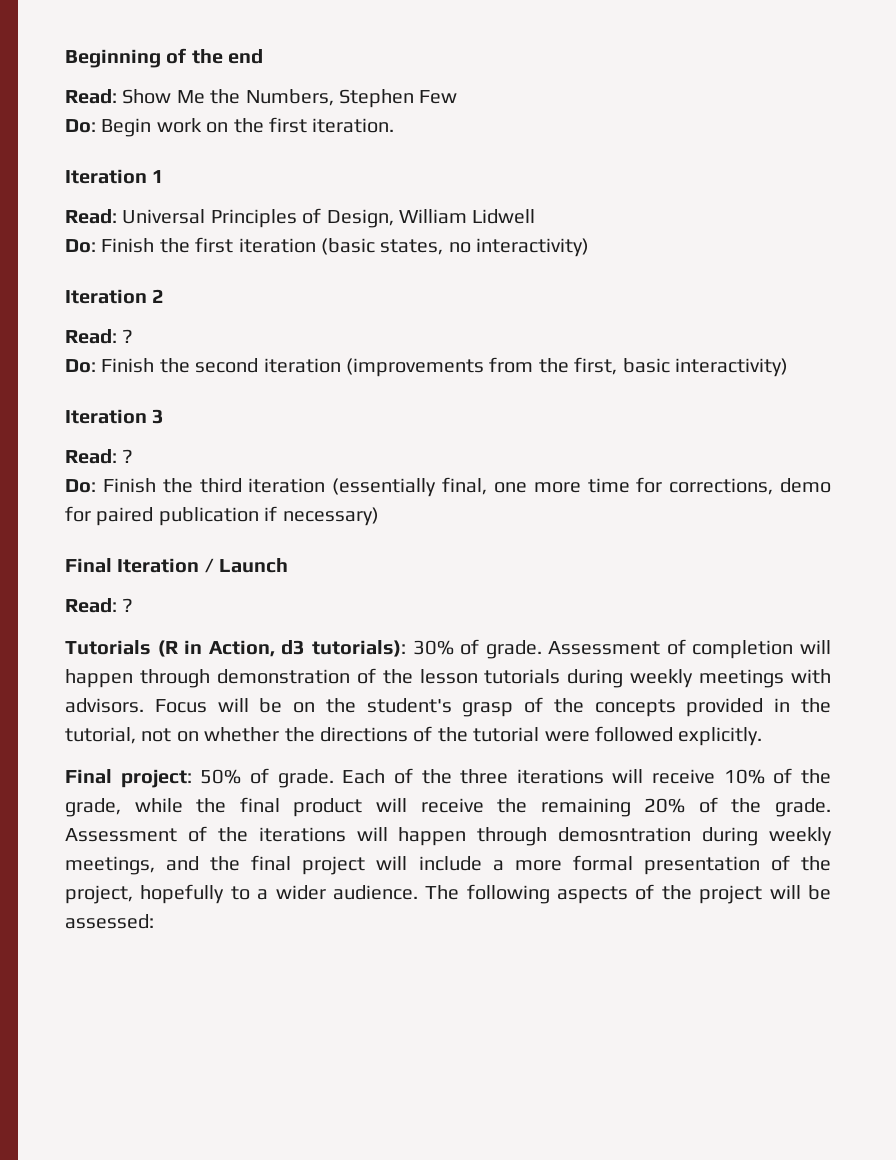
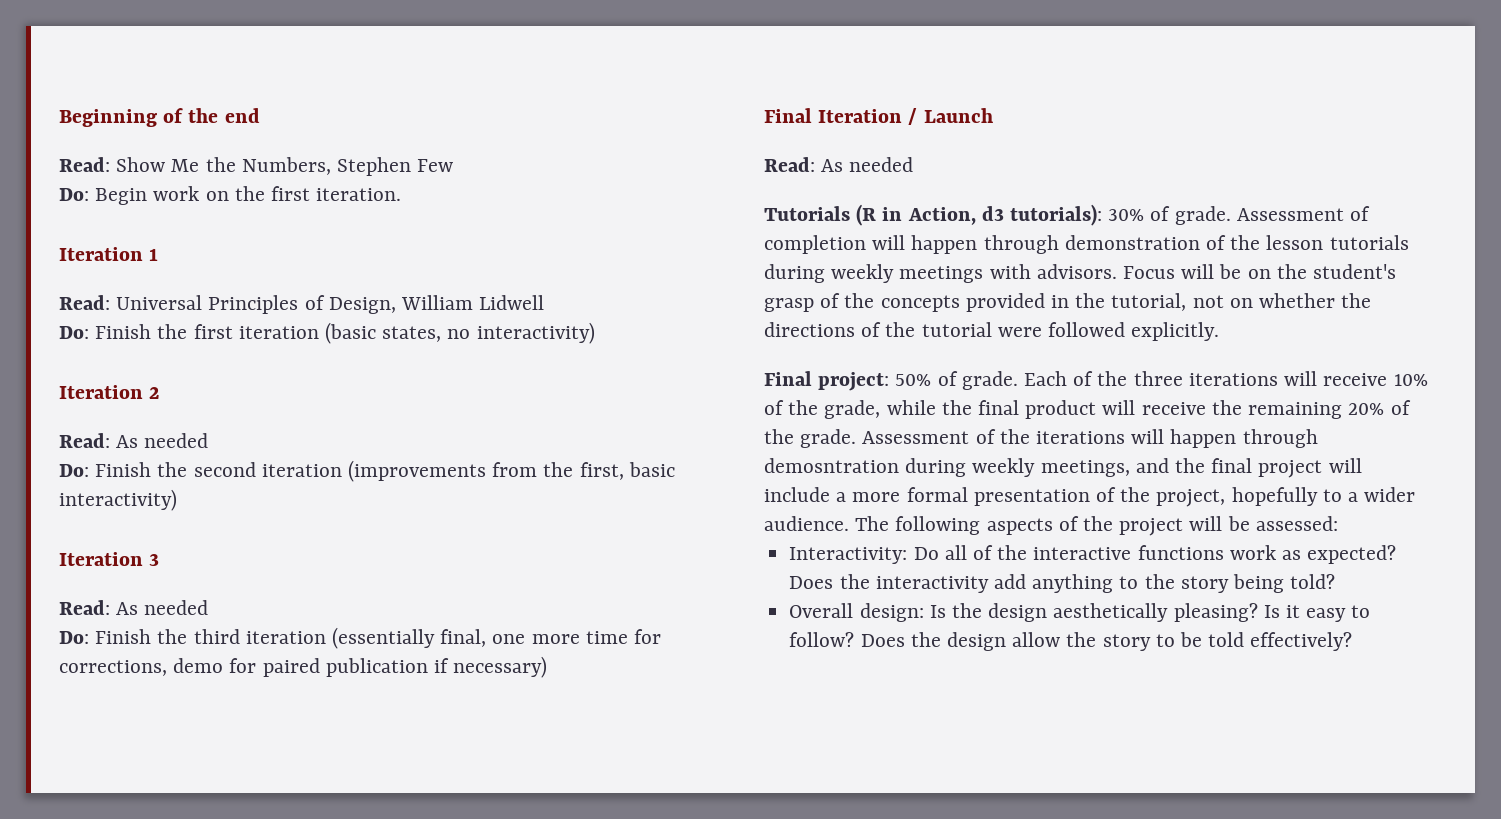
[122,329,134,343] ? -> [116,433,209,448] As needed
[122,449,134,463] ? -> [116,600,209,615] As needed
[122,598,134,612] ? -> [821,157,914,172] As needed
(154, 921) none -> [789,545,1397,564] [789,574,1336,593] [789,603,1371,622] [789,632,1353,651] // Interactivity: Do all of the interactive functions work as expected? Does the interactivity add anything to the story being told? // Overall design: Is the design aesthetically pleasing? Is it easy to follow? Does the design allow the story to be told effectively?

